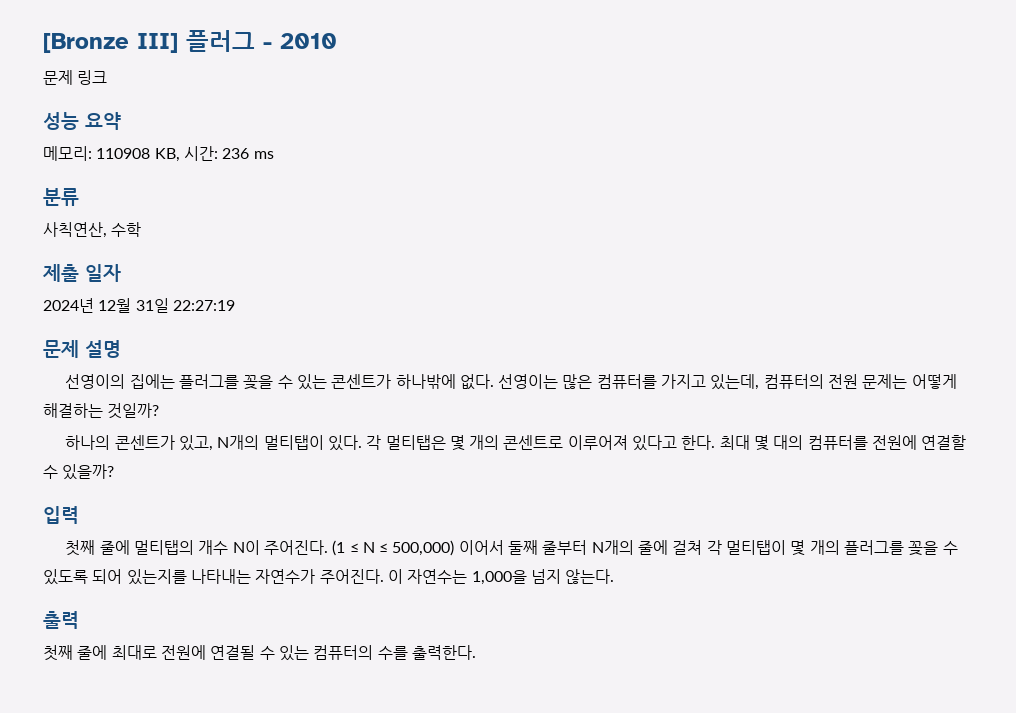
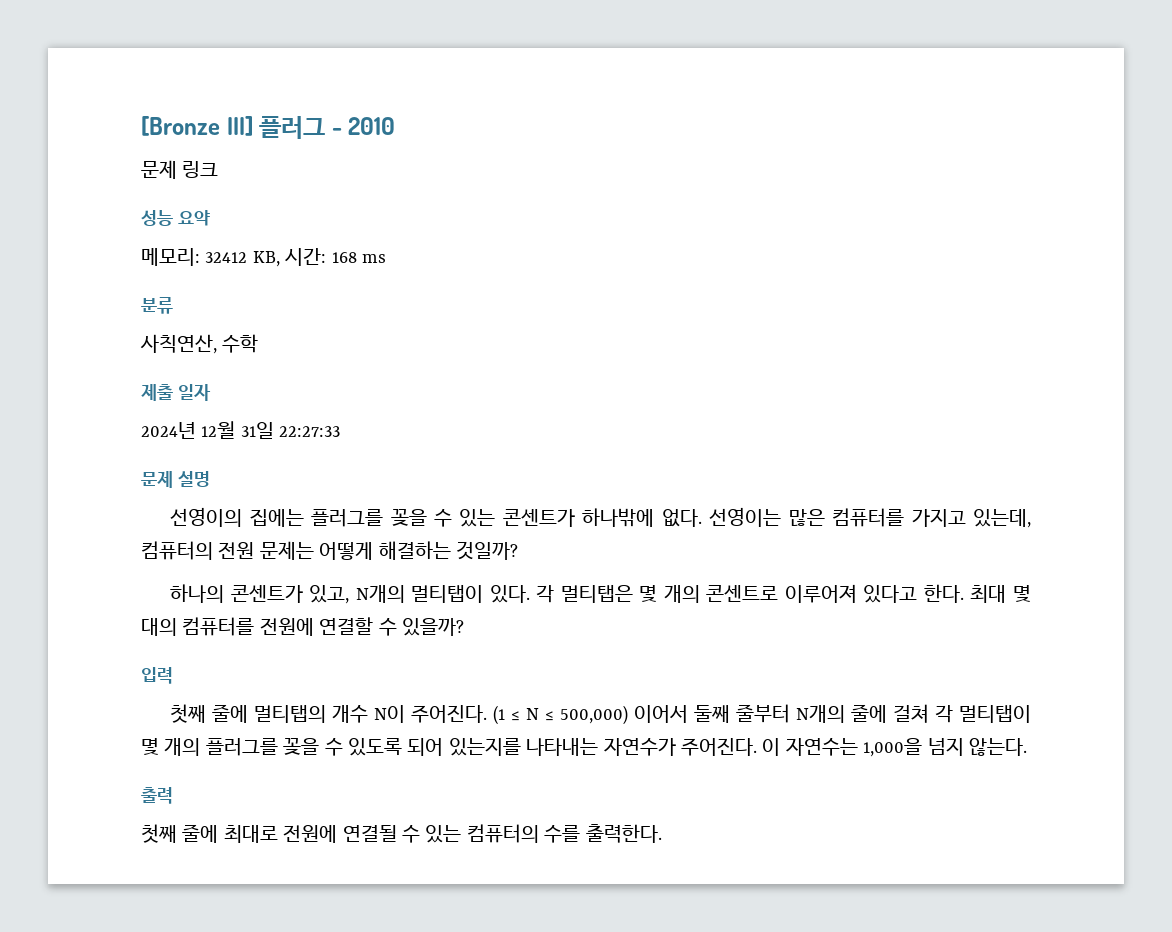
[96,148,151,159] 110908 -> [205,252,248,263] 32412
[222,148,250,159] 236 -> [331,252,357,263] 168
[172,300,235,311] 22:27:19 -> [279,426,341,437] 22:27:33

